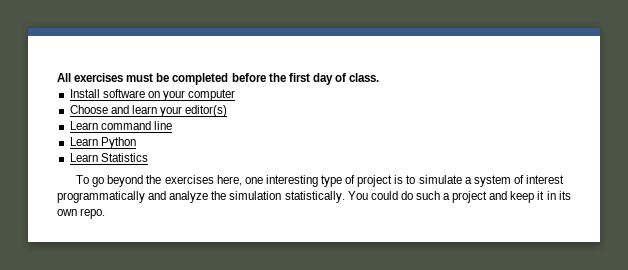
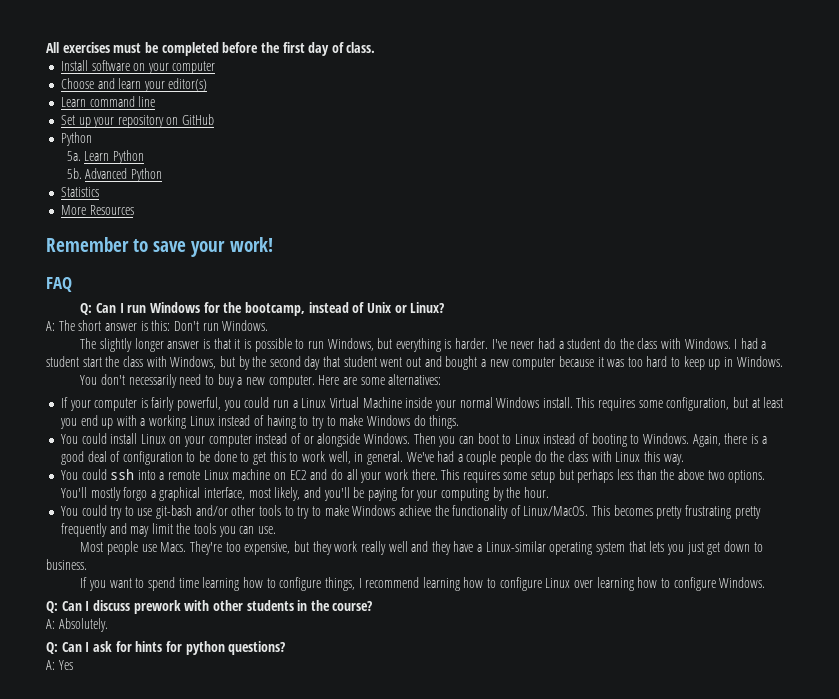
[69,137,136,149] [69,153,148,162] [76,175,564,187] [57,191,571,203] [57,208,106,219] Learn Python // Learn Statistics // To go beyond the exercises here, one interesting type of project is to simulate a system of interest programmatically and analyze the simulation statistically. You could do such a project and keep it in its own repo. -> [60,114,215,128] [60,132,92,146] [66,150,144,164] [66,168,162,182] [60,187,99,197] [60,205,134,215] [46,237,273,257] [46,277,72,292] [80,302,445,316] [46,320,269,331] [80,338,767,352] [46,356,783,370] [80,374,442,388] [60,397,784,411] [59,415,460,429] [60,433,767,447] [60,451,684,465] [60,469,766,483] [60,487,549,501] [60,505,761,519] [60,523,277,537] [80,541,763,555] [46,559,87,570] [80,577,766,591] [46,600,373,614] [46,618,108,632] [46,641,286,655] [46,660,73,670] Set up your repository on GitHub // Python // 5a. Learn Python // 5b. Advanced Python // Statistics // More Resources // Remember to save your work! // FAQ // Q: Can I run Windows for the bootcamp, instead of Unix or Linux? // A: The short answer is this: Don't run Windows. // The slightly longer answer is that it is possible to run Windows, but everything is harder. I've never had a student do the class with Windows. I had a student start the class with Windows, but by the second day that student went out and bought a new computer because it was too hard to keep up in Windows. // You don't necessarily need to buy a new computer. Here are some alternatives: // If your computer is fairly powerful, you could run a Linux Virtual Machine inside your normal Windows install. This requires some configuration, but at least you end up with a working Linux instead of having to try to make Windows do things. // You could install Linux on your computer instead of or alongside Windows. Then you can boot to Linux instead of booting to Windows. Again, there is a good deal of configuration to be done to get this to work well, in general. We've had a couple people do the class with Linux this way. // You could ssh into a remote Linux machine on EC2 and do all your work there. This requires some setup but perhaps less than the above two options. You'll mostly forgo a graphical interface, most likely, and you'll be paying for your computing by the hour. // You could try to use git-bash and/or other tools to try to make Windows achieve the functionality of Linux/MacOS. This becomes pretty frustrating pretty frequently and may limit the tools you can use. // Most people use Macs. They're too expensive, but they work really well and they have a Linux-similar operating system that lets you just get down to business. // If you want to spend time learning how to configure things, I recommend learning how to configure Linux over learning how to configure Windows. // Q: Can I discuss prework with other students in the course? // A: Absolutely. // Q: Can I ask for hints for python questions? // A: Yes

